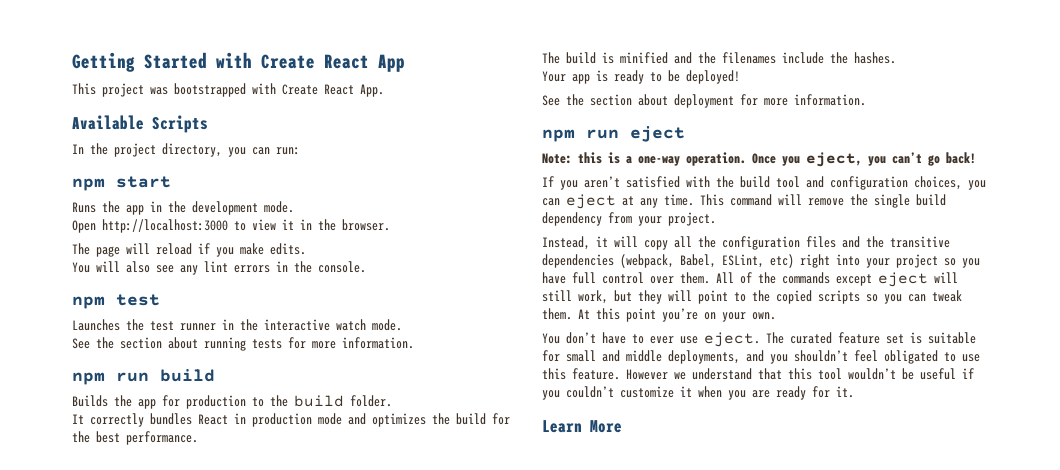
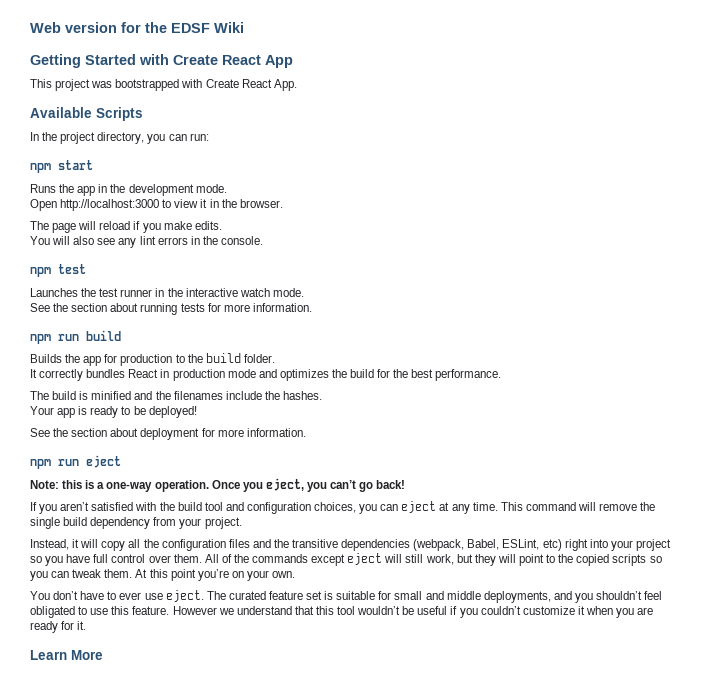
(72, 62) none -> [30,22,244,33] Web version for the EDSF Wiki //

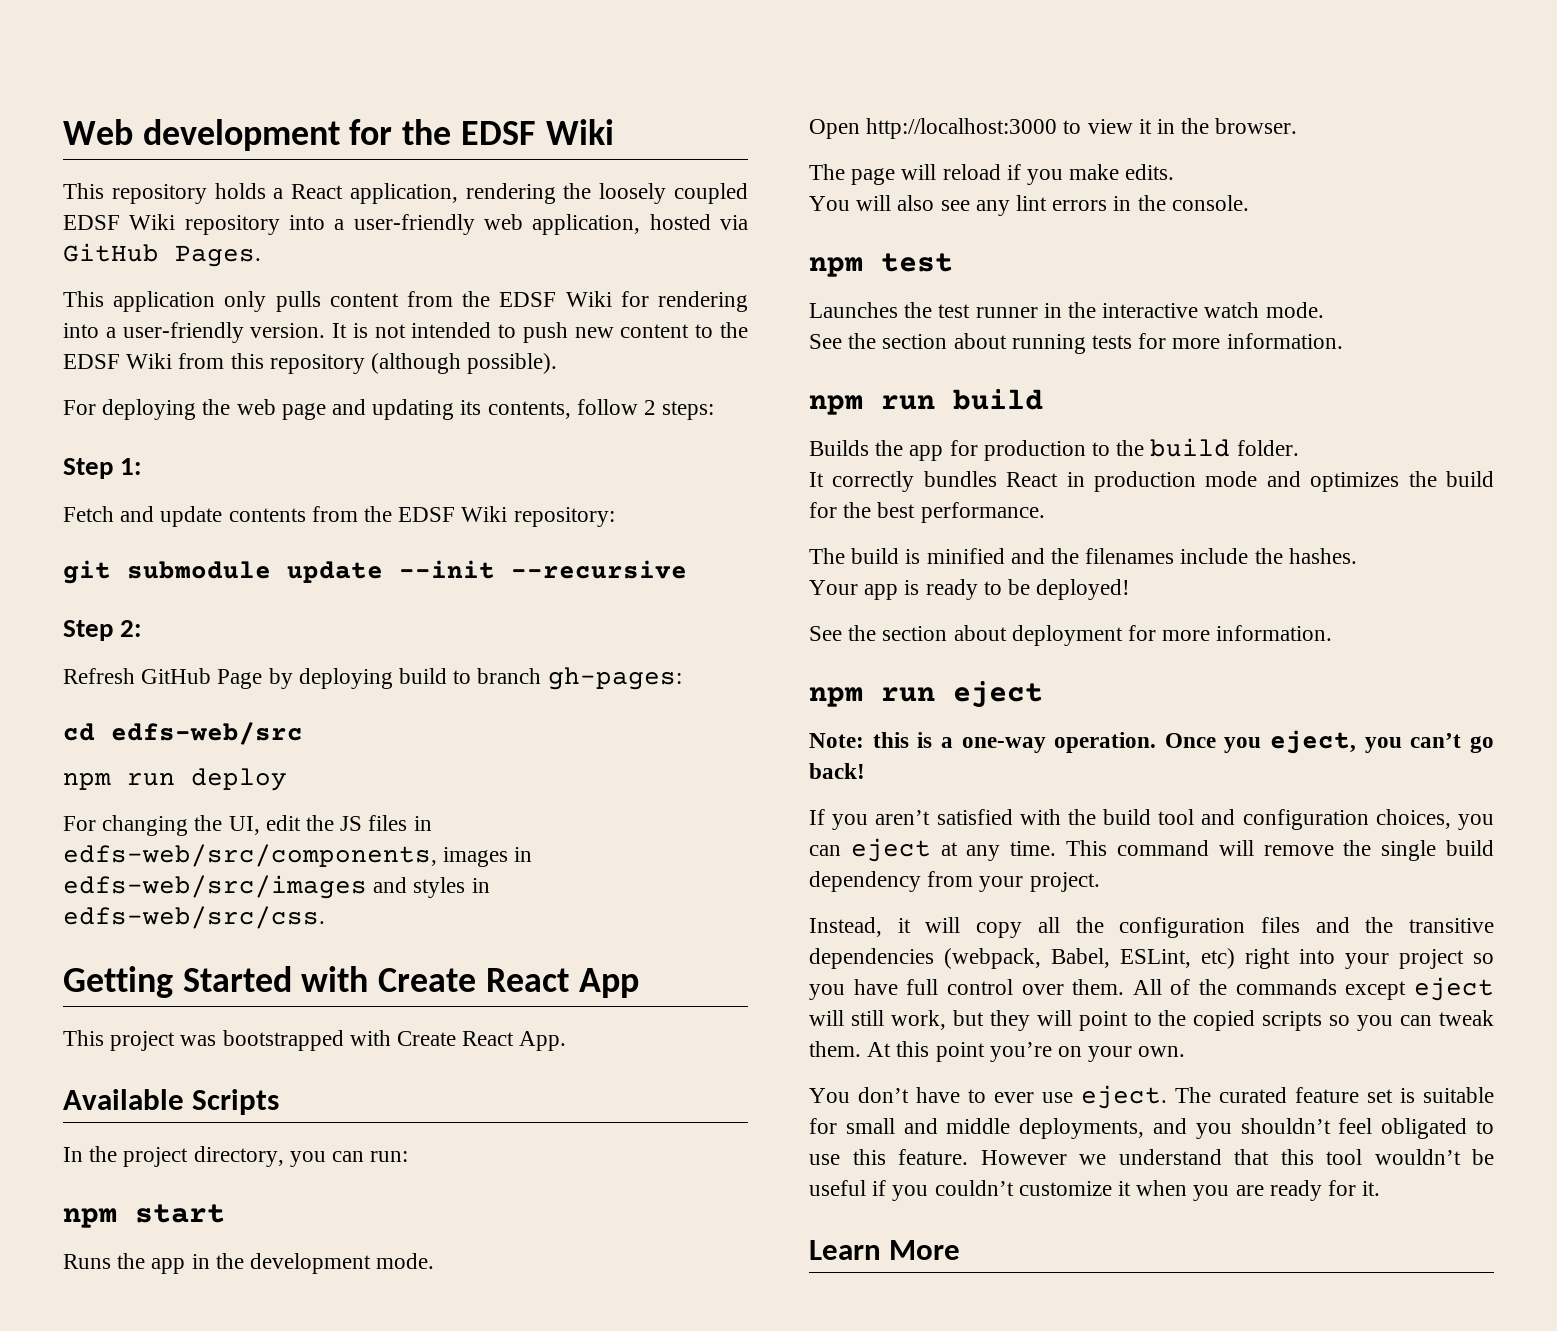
[65,22,117,33] version -> [142,119,340,151] development
(244, 27) none -> [63,183,748,204] [63,214,748,235] [63,243,261,267] [63,291,748,312] [63,322,748,343] [63,353,558,374] [63,399,715,420] [63,458,142,479] [63,506,615,527] [63,560,687,584] [63,620,142,641] [63,667,682,690] [63,722,303,745] [63,768,287,791] [63,815,432,836] [63,844,533,867] [63,875,490,899] [63,906,325,929] // This repository holds a React application, rendering the loosely coupled EDSF Wiki repository into a user-friendly web application, hosted via GitHub Pages. // This application only pulls content from the EDSF Wiki for rendering into a user-friendly version. It is not intended to push new content to the EDSF Wiki from this repository (although possible). // For deploying the web page and updating its contents, follow 2 steps: // Step 1: // Fetch and update contents from the EDSF Wiki repository: // git submodule update --init --recursive // Step 2: // Refresh GitHub Page by deploying build to branch gh-pages: // cd edfs-web/src // npm run deploy // For changing the UI, edit the JS files in edfs-web/src/components, images in edfs-web/src/images and styles in edfs-web/src/css.

